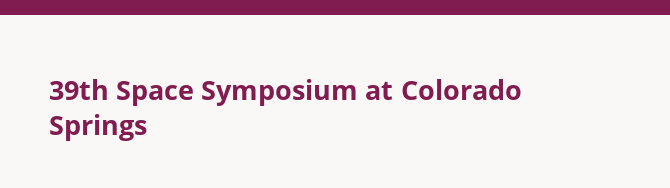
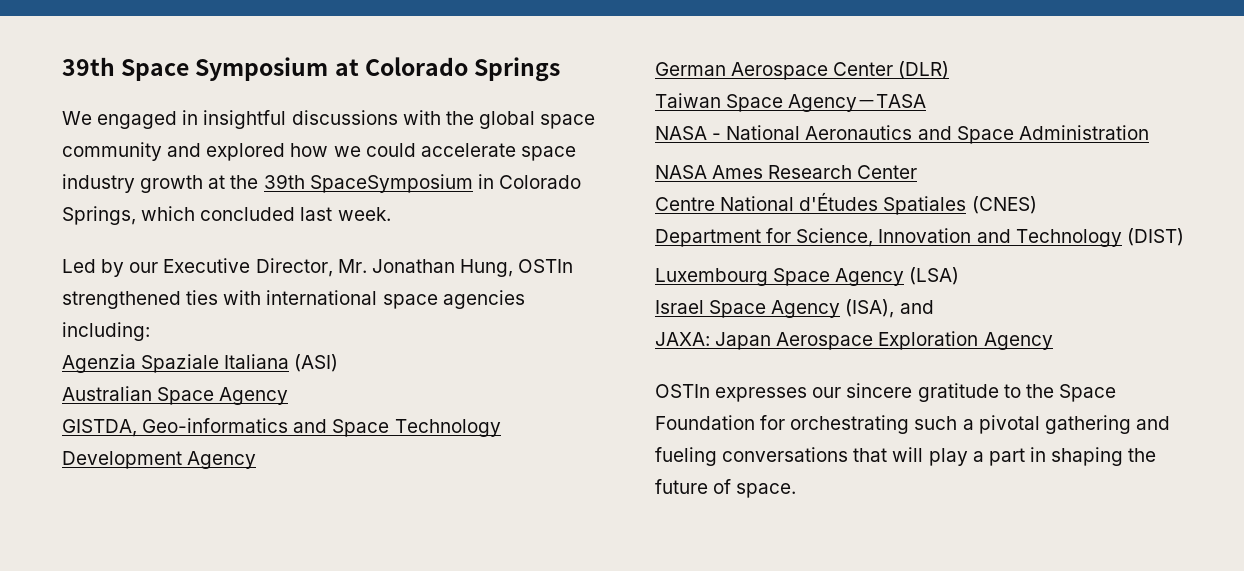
(147, 127) none -> [62,110,596,129] [62,142,576,161] [62,174,581,193] [62,206,391,225] [62,258,574,277] [62,290,525,309] [62,322,150,341] [62,354,339,373] [62,386,289,405] [62,418,501,437] [62,451,257,469] [655,61,950,80] [655,93,927,112] [655,125,1149,144] [655,165,918,179] [655,192,1037,215] [655,228,1184,247] [655,267,960,286] [655,299,934,318] [655,331,1053,350] [655,383,1116,402] [655,415,1170,434] [655,447,1157,466] [655,479,797,498] // We engaged in insightful discussions with the global space community and explored how we could accelerate space industry growth at the 39th SpaceSymposium in Colorado Springs, which concluded last week. // Led by our Executive Director, Mr. Jonathan Hung, OSTIn strengthened ties with international space agencies including: // Agenzia Spaziale Italiana (ASI) // Australian Space Agency // GISTDA, Geo-informatics and Space Technology Development Agency // German Aerospace Center (DLR) // Taiwan Space Agency－TASA // NASA - National Aeronautics and Space Administration // NASA Ames Research Center // Centre National d'Études Spatiales (CNES) // Department for Science, Innovation and Technology (DIST) // Luxembourg Space Agency (LSA) // Israel Space Agency (ISA), and // JAXA: Japan Aerospace Exploration Agency // OSTIn expresses our sincere gratitude to the Space Foundation for orchestrating such a pivotal gathering and fueling conversations that will play a part in shaping the future of space.

